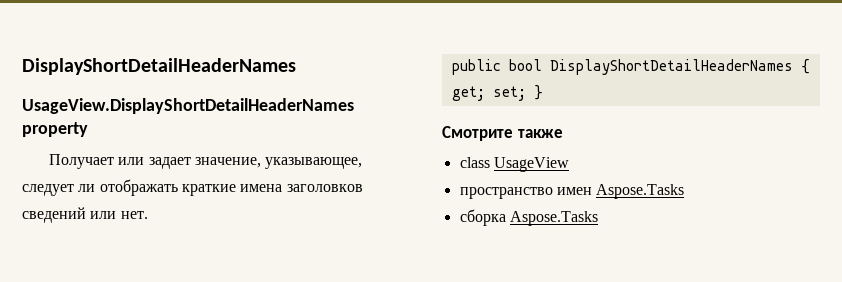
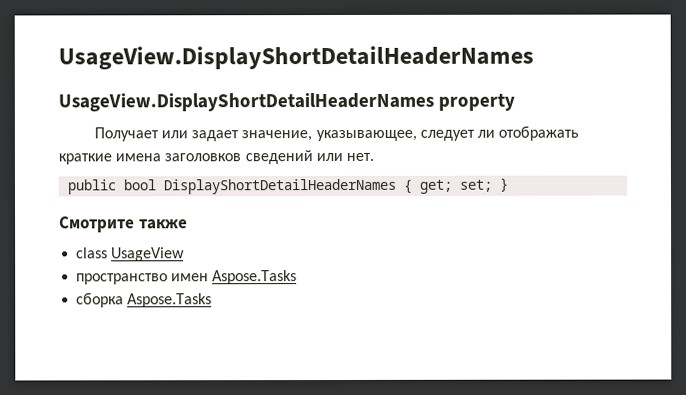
[22,58,296,75] DisplayShortDetailHeaderNames -> [58,45,534,70] UsageView.DisplayShortDetailHeaderNames

